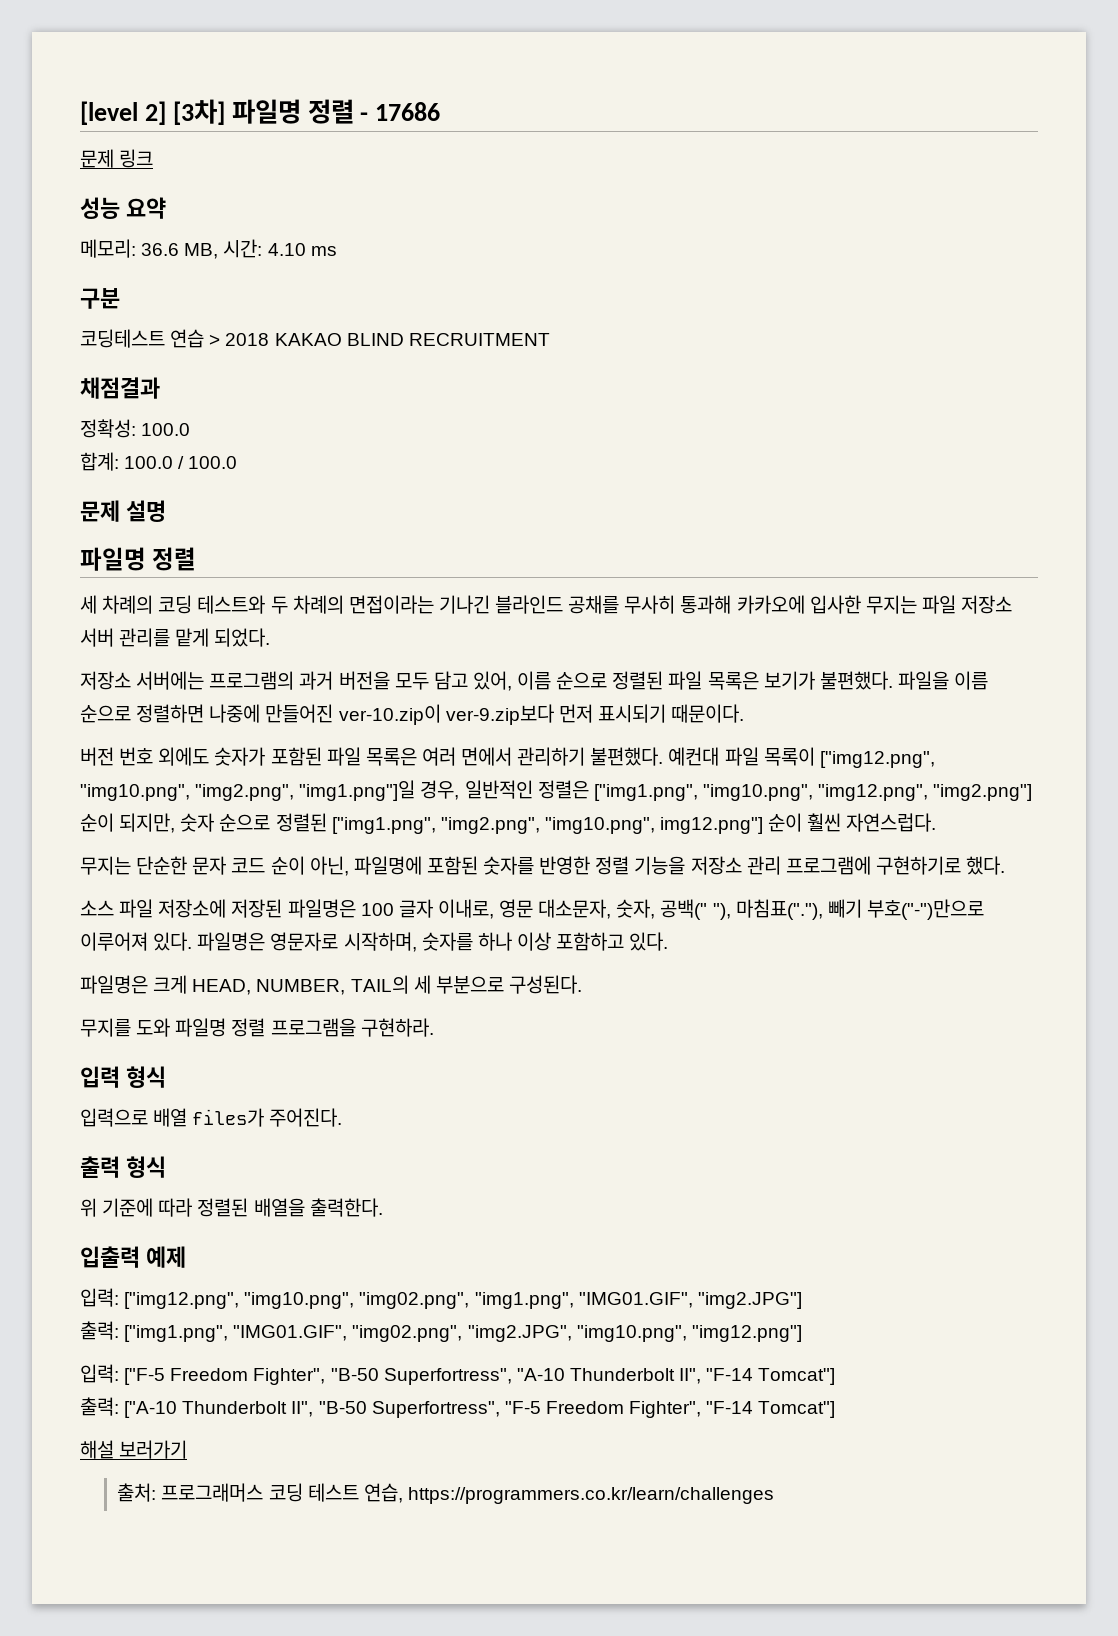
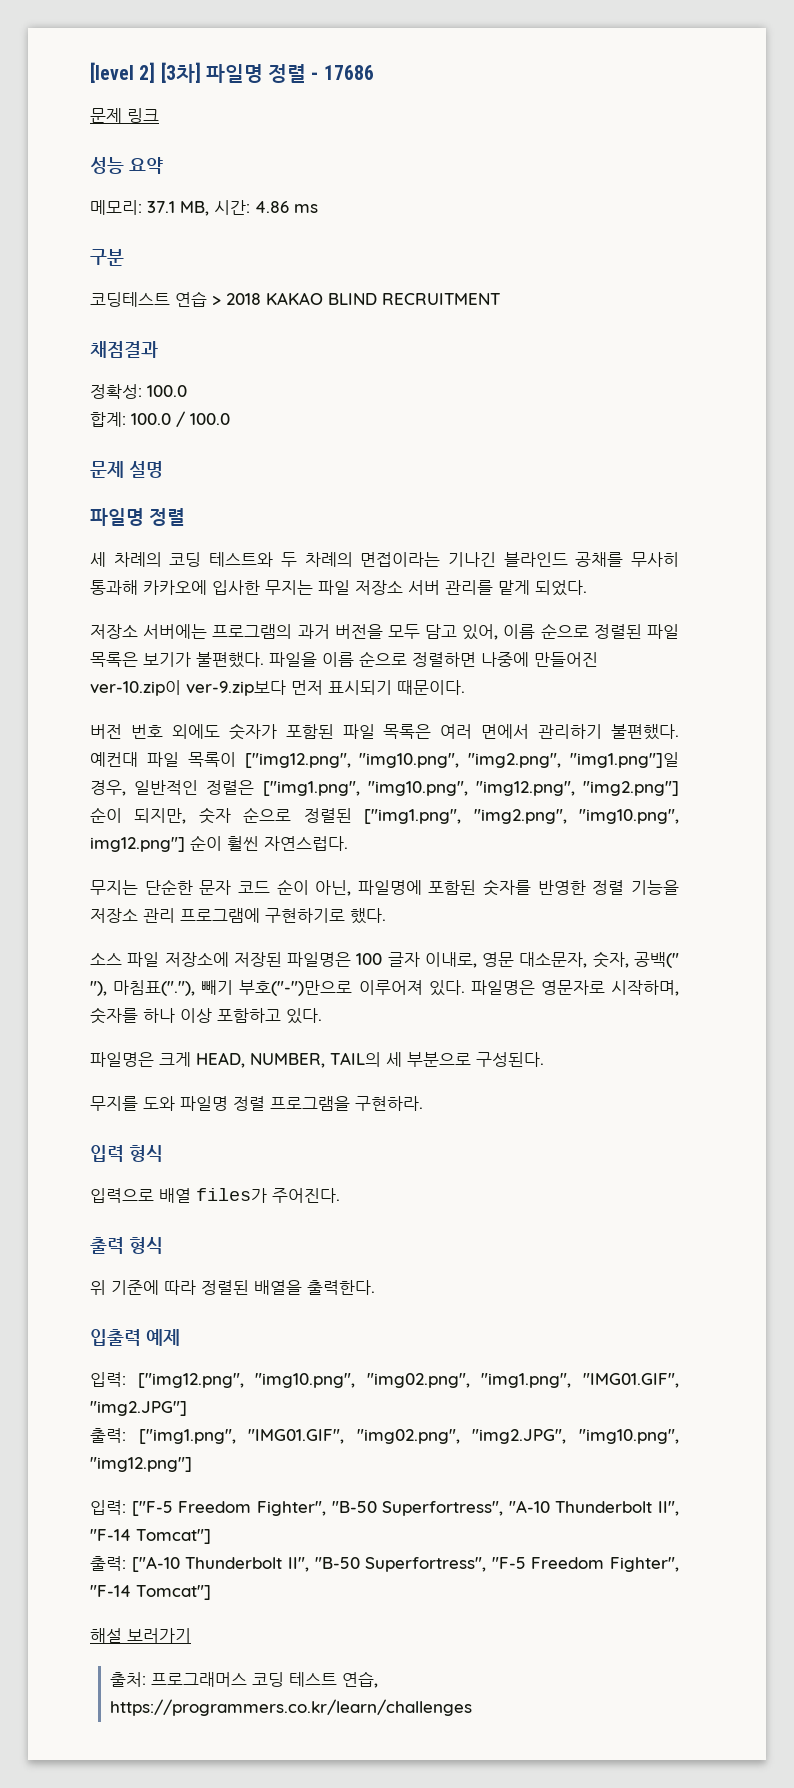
[141,243,180,256] 36.6 -> [147,201,175,213] 37.1
[267,243,306,256] 4.10 -> [255,201,289,213] 4.86

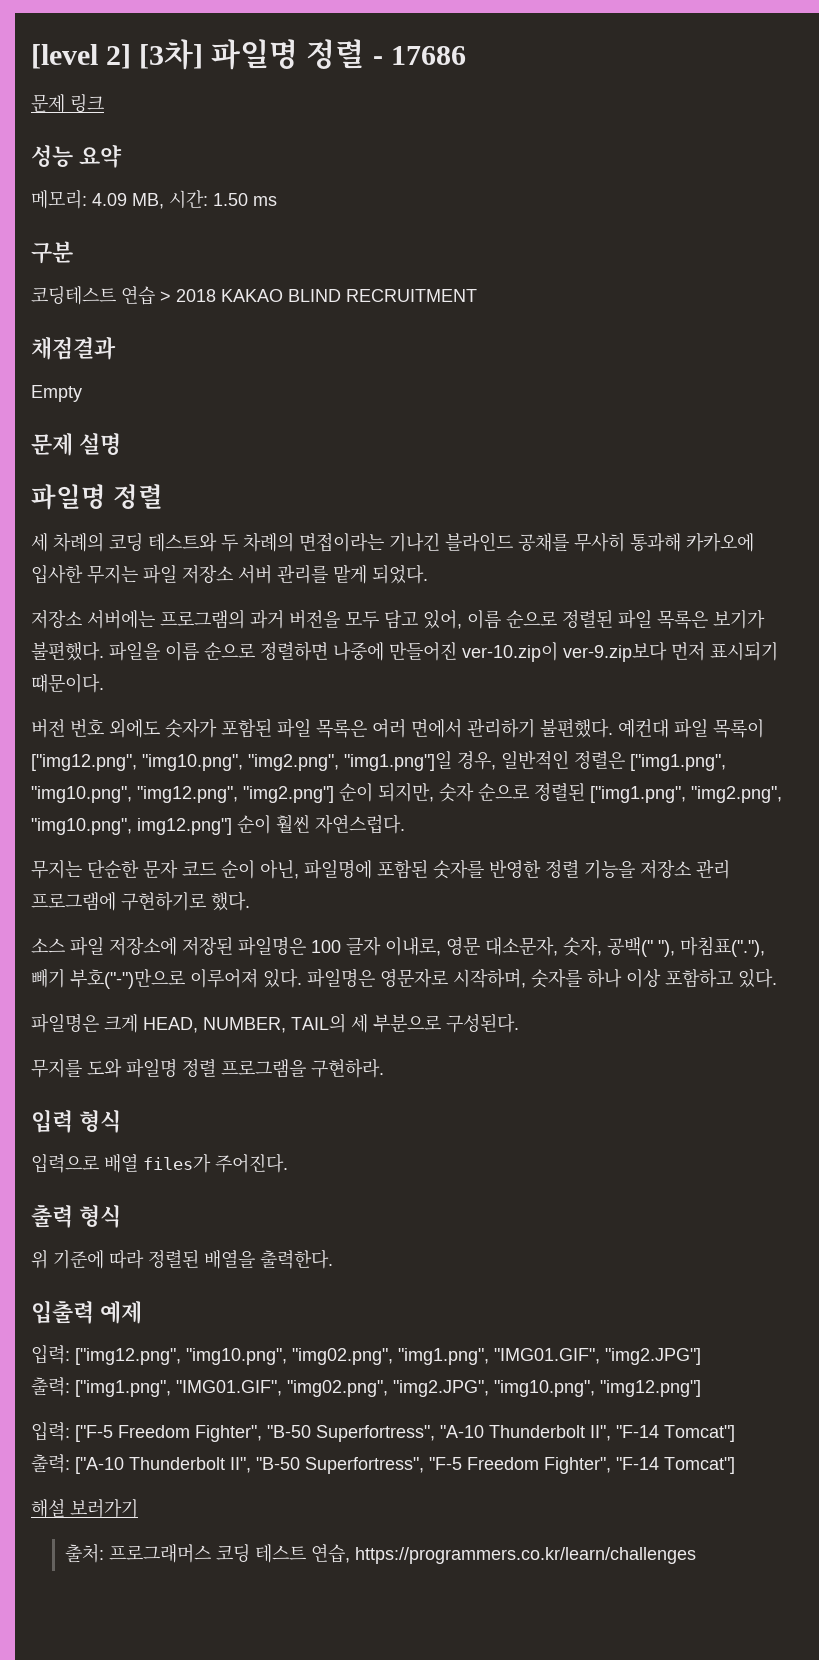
[147,201,175,213] 37.1 -> [92,193,127,206] 4.09
[255,201,289,213] 4.86 -> [213,193,248,206] 1.50
[90,384,187,399] [90,411,230,427] 정확성: 100.0 // 합계: 100.0 / 100.0 -> [31,385,82,402] Empty

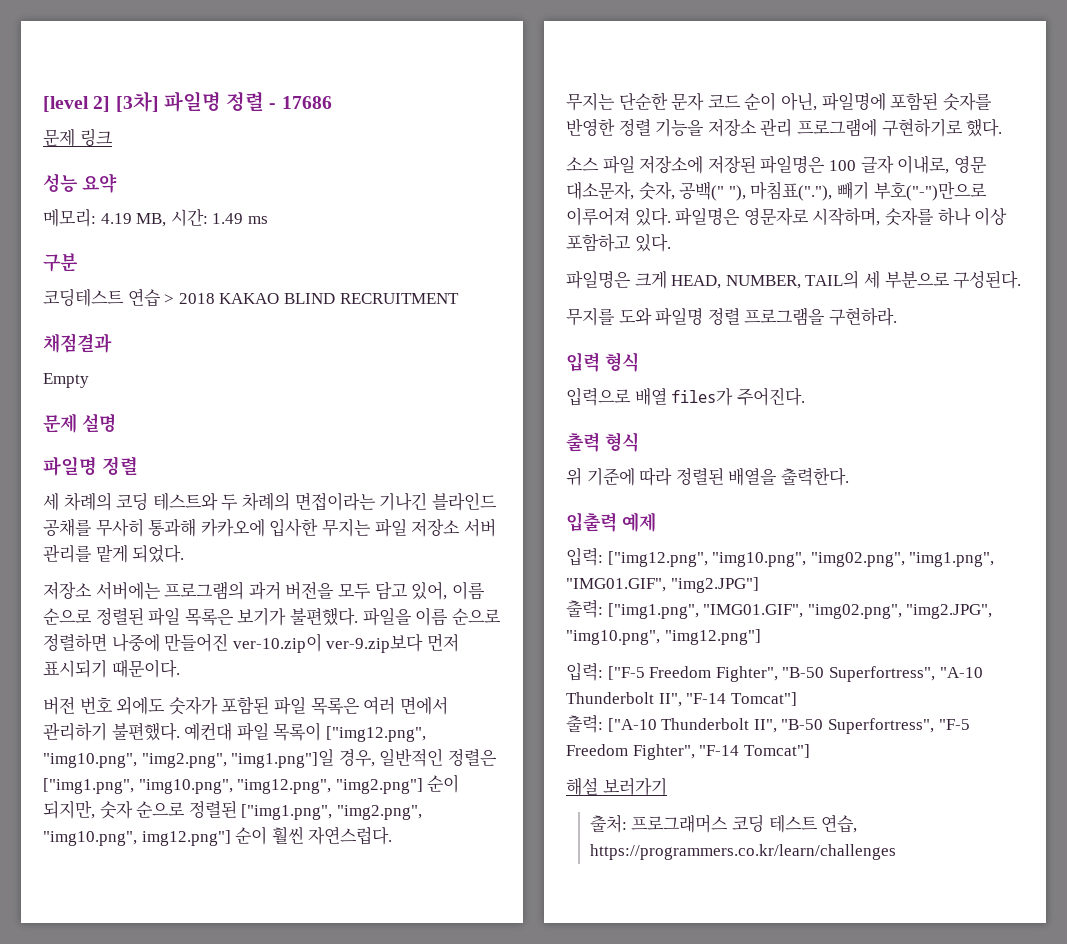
[92,193,127,206] 4.09 -> [100,213,132,224] 4.19
[213,193,248,206] 1.50 -> [212,213,244,224] 1.49

